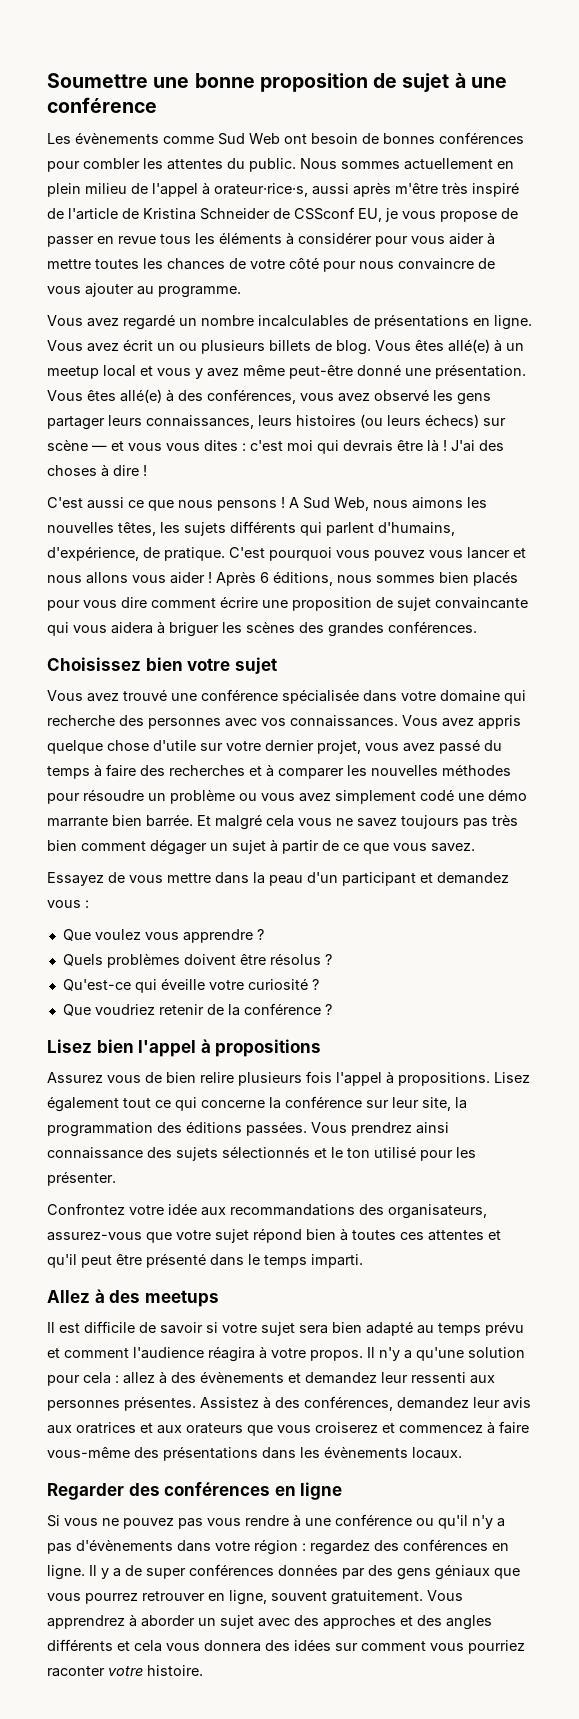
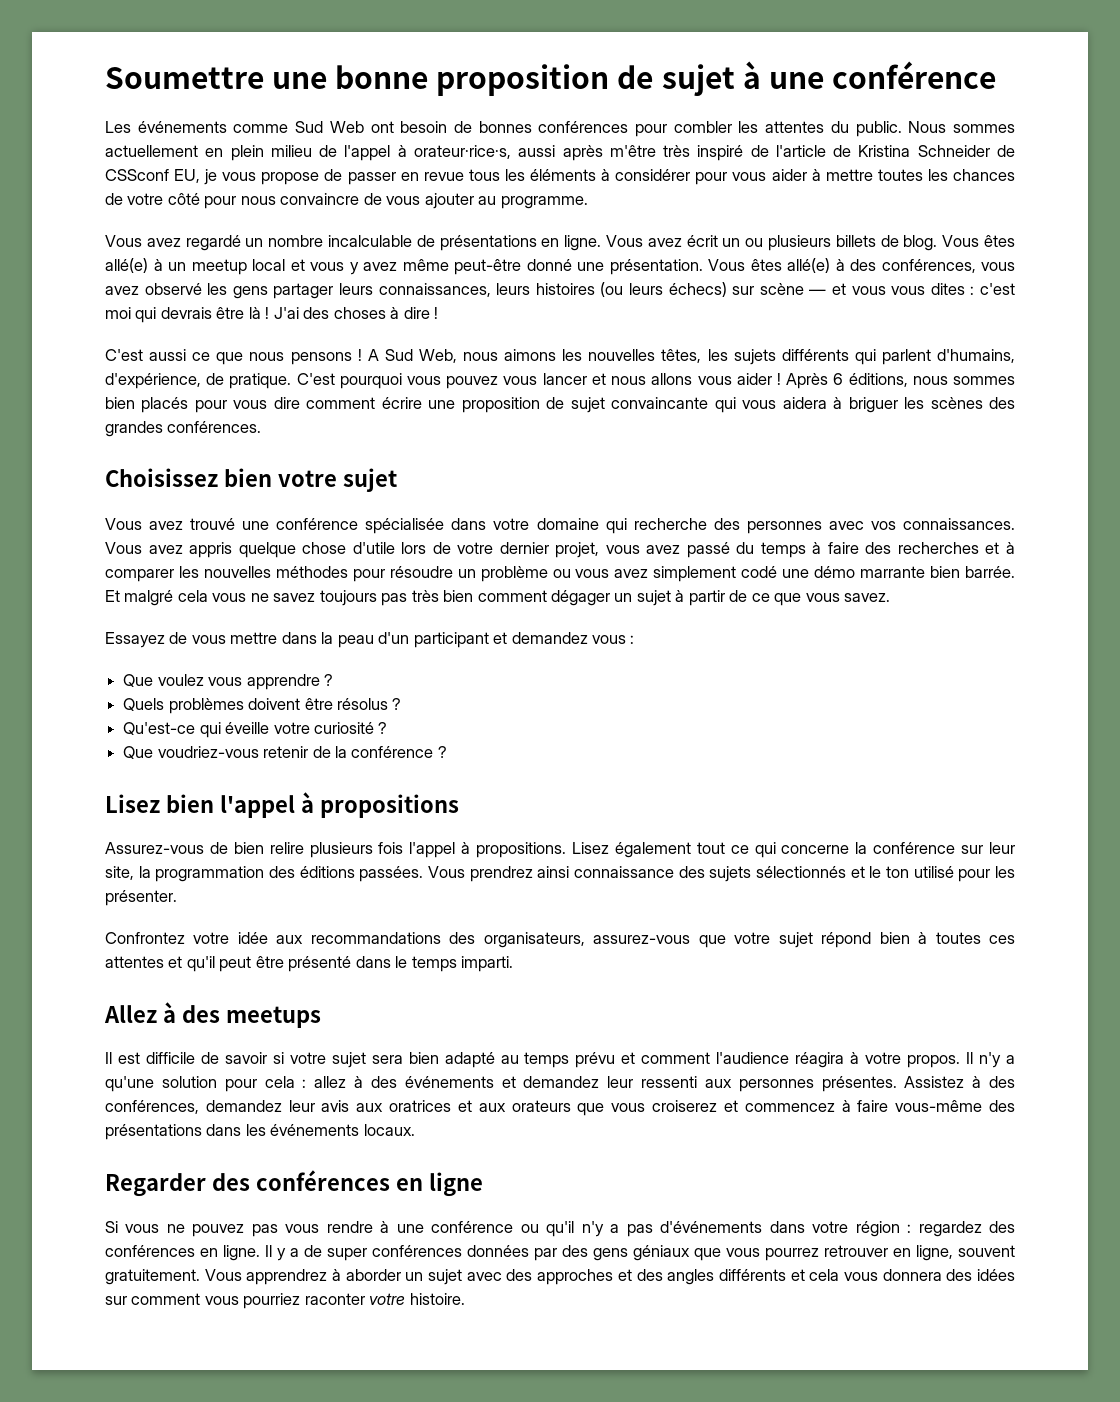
[75,132,159,144] évènements -> [137,121,227,133] événements
[258,315,349,327] incalculables -> [328,235,413,247] incalculable
[200,743,223,751] sur -> [401,542,451,554] lors de
[94,1004,155,1015] voudriez -> [157,746,259,758] voudriez-vous
[47,1072,141,1083] Assurez vous -> [105,842,204,854] Assurez-vous
[200,1371,284,1383] évènements -> [404,1076,494,1088] événements
[324,1446,408,1458] évènements -> [270,1124,360,1136] événements
[76,1539,173,1551] d'évènements -> [660,1221,763,1233] d'événements

